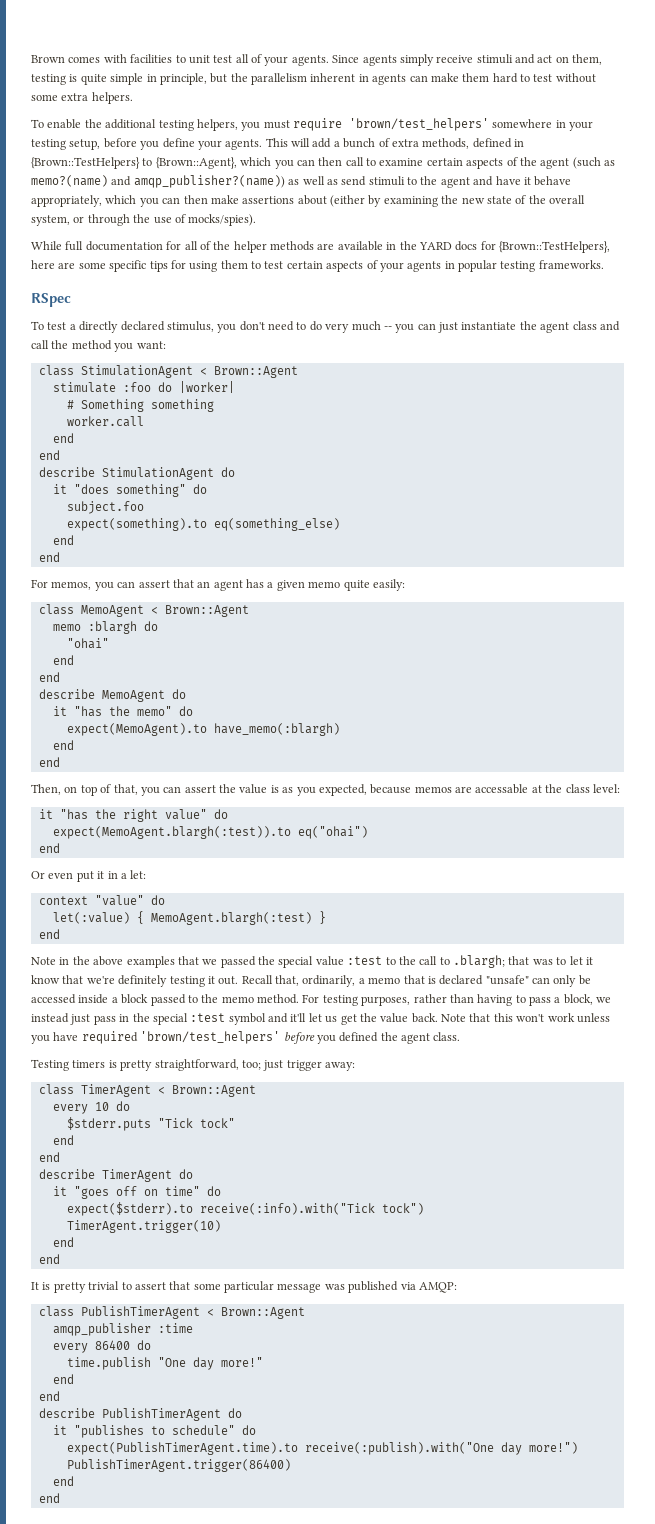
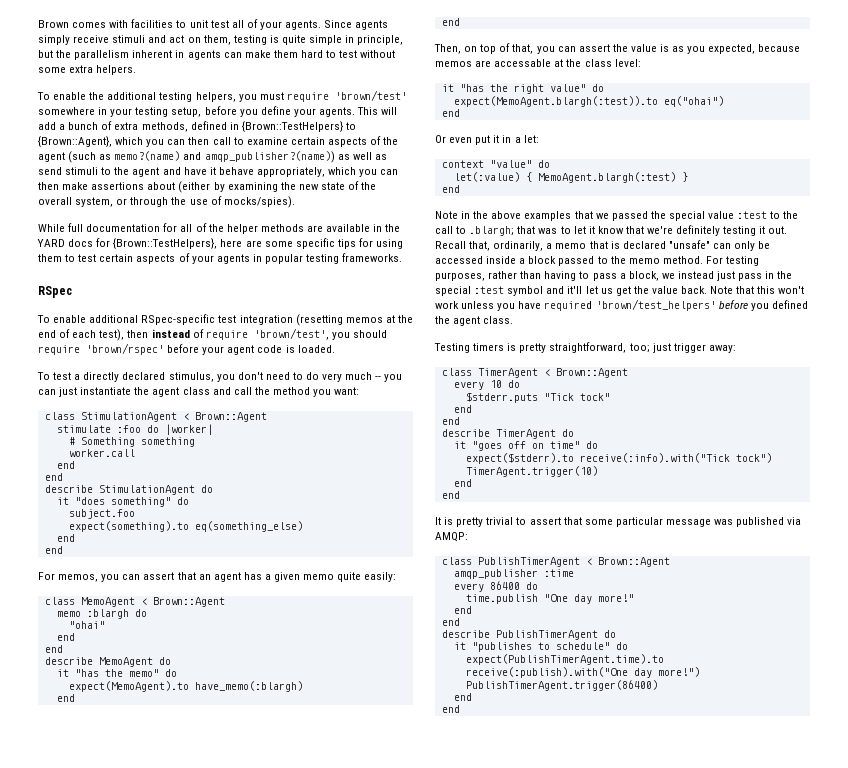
[349,118,489,131] 'brown/test_helpers' -> [334,90,407,101] 'brown/test'
(71, 300) none -> [37,314,413,326] [38,328,387,341] [38,343,335,355] // To enable additional RSpec-specific test integration (resetting memos at the end of each test), then instead of require 'brown/test', you should require 'brown/rspec' before your agent code is loaded.

